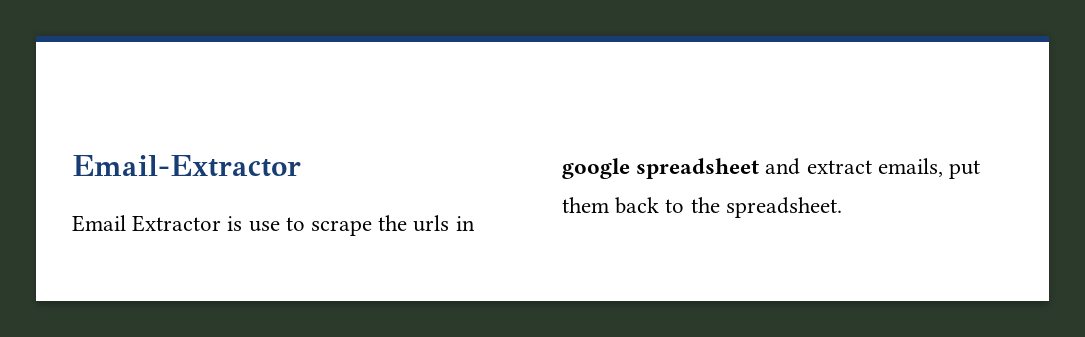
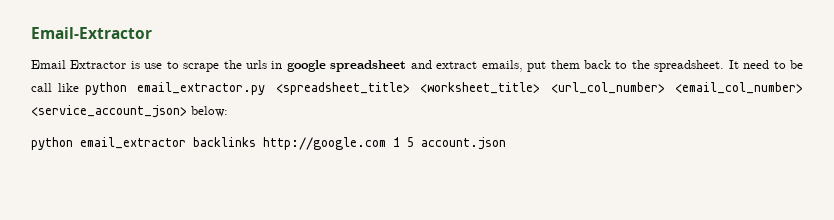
(842, 207) none -> [728,60,803,69] [31,82,803,95] [31,105,228,118] [31,137,506,150] It need to be call like python email_extractor.py <spreadsheet_title> <worksheet_title> <url_col_number> <email_col_number> <service_account_json> below: // python email_extractor backlinks http://google.com 1 5 account.json

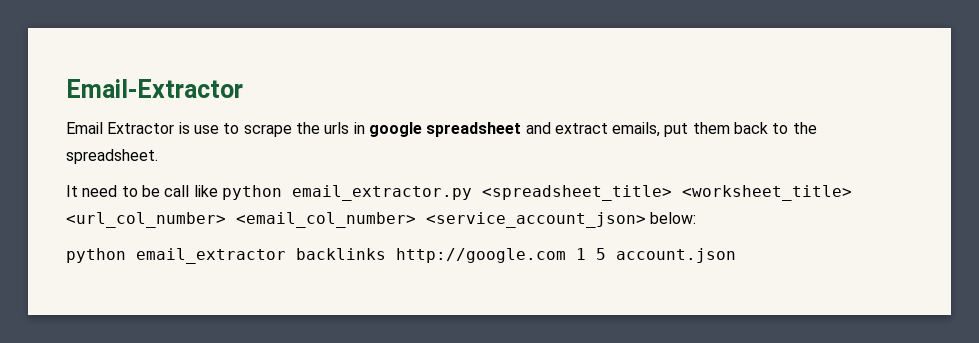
(725, 66) none -> (158, 156) //

